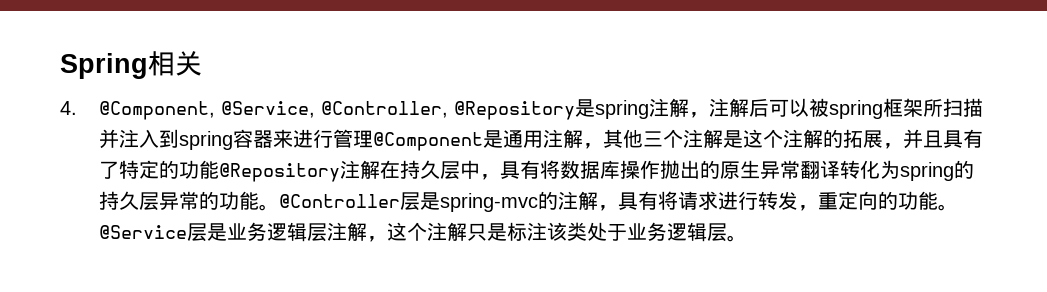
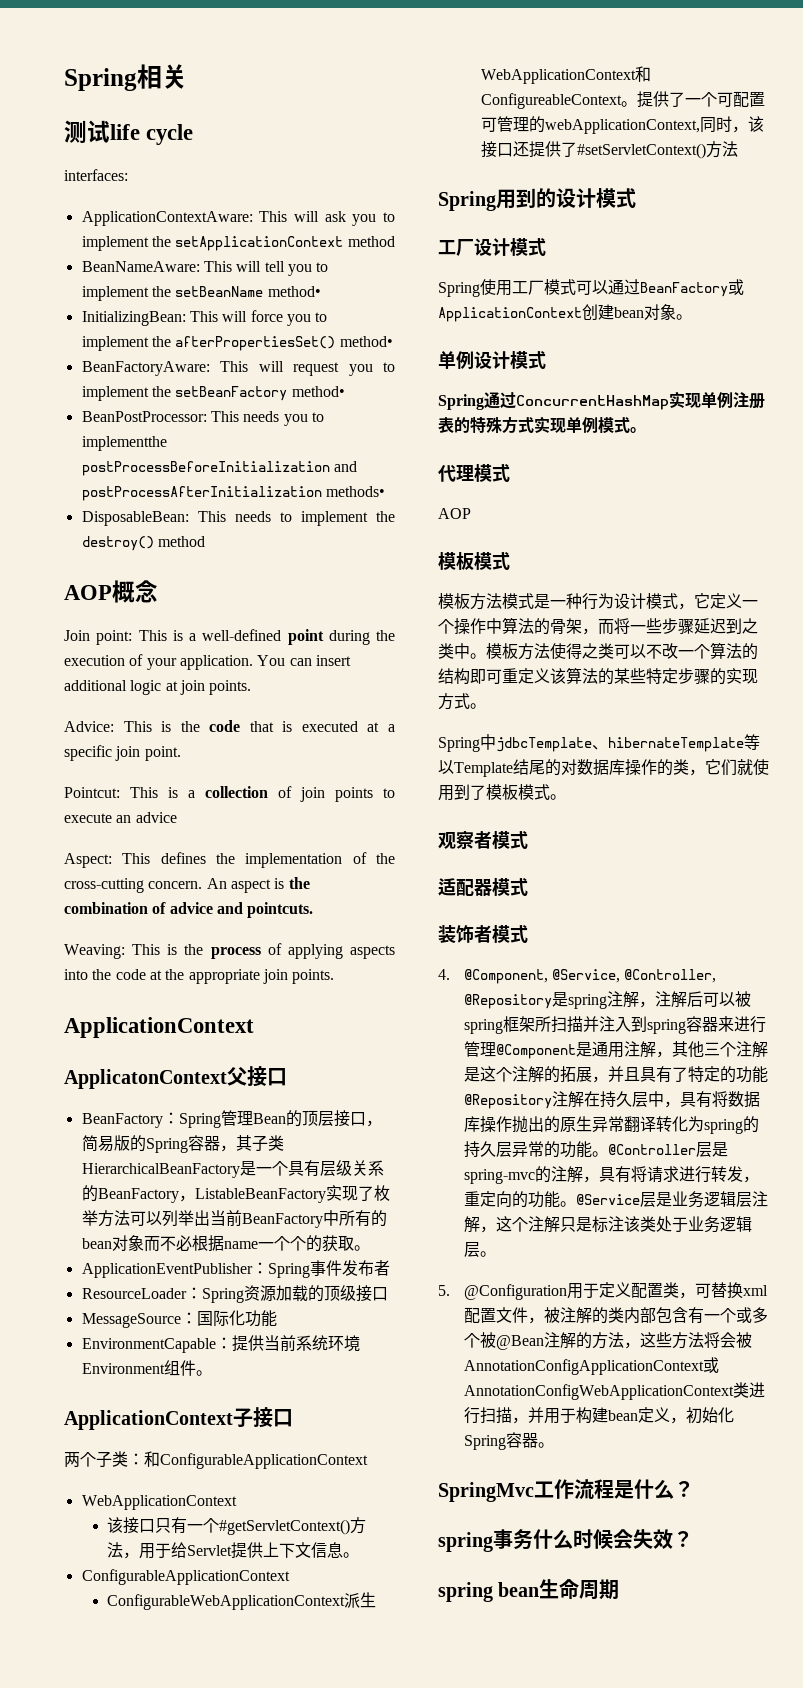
(202, 63) none -> [64,120,194,145] [64,169,128,181] [81,211,395,226] [81,236,395,251] [81,261,329,276] [81,286,321,301] [81,310,328,326] [81,336,393,351] [81,361,395,376] [81,386,345,401] [81,411,324,426] [81,436,167,451] [81,461,357,476] [81,486,385,501] [81,511,395,526] [81,536,205,551] [64,580,158,603] [64,629,395,645] [64,654,351,670] [64,680,252,695] [64,720,395,732] [64,745,181,761] [64,786,395,802] [64,812,177,823] [64,852,395,868] [64,877,310,893] [64,902,314,918] [64,943,395,959] [64,969,335,984] [64,1017,254,1038] [64,1066,287,1089] [81,1110,382,1128] [81,1135,284,1153] [81,1160,384,1178] [81,1185,390,1203] [81,1210,387,1228] [81,1235,370,1252] [81,1260,390,1278] [81,1285,388,1303] [81,1310,277,1328] [81,1335,360,1353] [81,1360,212,1376] [64,1407,293,1430] [64,1451,368,1469] [81,1495,237,1510] [107,1517,367,1535] [107,1542,360,1559] [81,1569,290,1585] [107,1592,377,1610] [481,66,652,84] [481,91,766,109] [481,116,765,134] [481,141,739,159] [438,188,636,211] [438,238,546,256] [438,279,744,297] [438,304,692,322] [438,351,546,369] [438,391,765,410] [438,416,646,434] [438,464,510,482] [438,508,471,519] [438,552,510,571] [438,593,758,610] [438,617,758,635] [438,642,758,660] [438,667,758,685] [438,693,486,710] [438,734,760,752] [438,759,769,777] [438,784,566,801] [438,831,528,849] [438,878,528,896] [438,925,528,943] // 测试life cycle // interfaces: // ApplicationContextAware: This will ask you to implement the setApplicationContext method // BeanNameAware: This will tell you to implement the setBeanName method• // InitializingBean: This will force you to implement the afterPropertiesSet() method• // BeanFactoryAware: This will request you to implement the setBeanFactory method• // BeanPostProcessor: This needs you to implementthe postProcessBeforeInitialization and postProcessAfterInitialization methods• // DisposableBean: This needs to implement the destroy() method // AOP概念 // Join point: This is a well-defined point during the execution of your application. You can insert additional logic at join points. // Advice: This is the code that is executed at a specific join point. // Pointcut: This is a collection of join points to execute an advice // Aspect: This defines the implementation of the cross-cutting concern. An aspect is the combination of advice and pointcuts. // Weaving: This is the process of applying aspects into the code at the appropriate join points. // ApplicationContext // ApplicatonContext父接口 // BeanFactory：Spring管理Bean的顶层接口，简易版的Spring容器，其子类HierarchicalBeanFactory是一个具有层级关系的BeanFactory，ListableBeanFactory实现了枚举方法可以列举出当前BeanFactory中所有的bean对象而不必根据name一个个的获取。 // ApplicationEventPublisher：Spring事件发布者 // ResourceLoader：Spring资源加载的顶级接口 // MessageSource：国际化功能 // EnvironmentCapable：提供当前系统环境Environment组件。 // ApplicationContext子接口 // 两个子类：和ConfigurableApplicationContext // WebApplicationContext // 该接口只有一个#getServletContext()方法，用于给Servlet提供上下文信息。 // ConfigurableApplicationContext // ConfigurableWebApplicationContext派生WebApplicationContext和ConfigureableContext。提供了一个可配置可管理的webApplicationContext,同时，该接口还提供了#setServletContext()方法 // Spring用到的设计模式 // 工厂设计模式 // Spring使用工厂模式可以通过BeanFactory或ApplicationContext创建bean对象。 // 单例设计模式 // Spring通过ConcurrentHashMap实现单例注册表的特殊方式实现单例模式。 // 代理模式 // AOP // 模板模式 // 模板方法模式是一种行为设计模式，它定义一个操作中算法的骨架，而将一些步骤延迟到之类中。模板方法使得之类可以不改一个算法的结构即可重定义该算法的某些特定步骤的实现方式。 // Spring中jdbcTemplate、hibernateTemplate等以Template结尾的对数据库操作的类，它们就使用到了模板模式。 // 观察者模式 // 适配器模式 // 装饰者模式
(747, 238) none -> [438,1282,768,1300] [463,1307,768,1324] [463,1332,752,1350] [463,1357,719,1375] [463,1382,765,1400] [463,1407,734,1424] [463,1432,554,1450] [438,1479,694,1502] [438,1529,693,1552] [438,1579,620,1602] // 5. @Configuration用于定义配置类，可替换xml配置文件，被注解的类内部包含有一个或多个被@Bean注解的方法，这些方法将会被AnnotationConfigApplicationContext或AnnotationConfigWebApplicationContext类进行扫描，并用于构建bean定义，初始化Spring容器。 // SpringMvc工作流程是什么？ // spring事务什么时候会失效？ // spring bean生命周期

